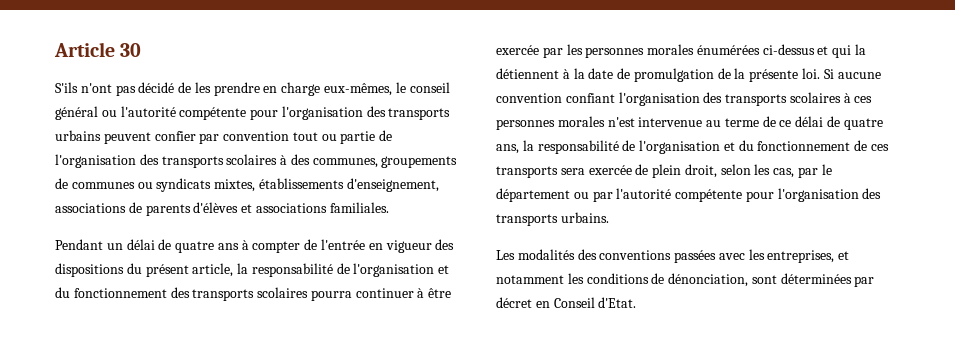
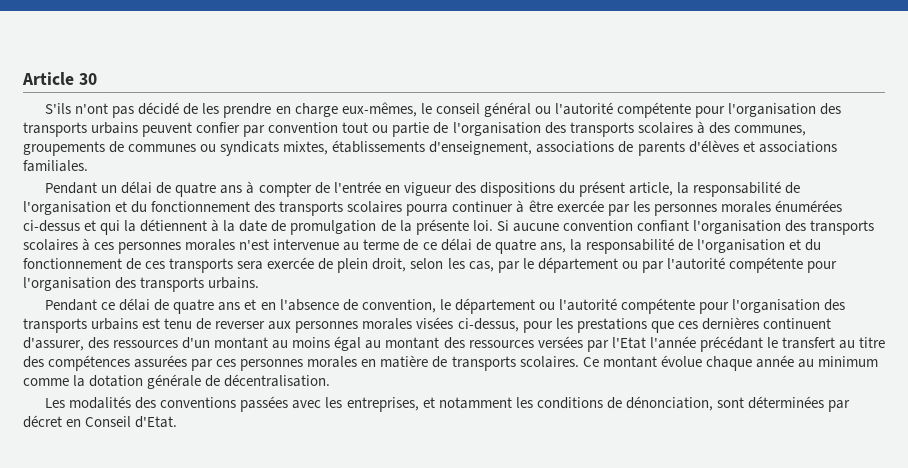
(609, 217) none -> [45,298,846,314] [23,317,831,333] [23,336,885,352] [23,355,878,371] [23,374,331,389] // Pendant ce délai de quatre ans et en l'absence de convention, le département ou l'autorité compétente pour l'organisation des transports urbains est tenu de reverser aux personnes morales visées ci-dessus, pour les prestations que ces dernières continuent d'assurer, des ressources d'un montant au moins égal au montant des ressources versées par l'Etat l'année précédant le transfert au titre des compétences assurées par ces personnes morales en matière de transports scolaires. Ce montant évolue chaque année au minimum comme la dotation générale de décentralisation.

